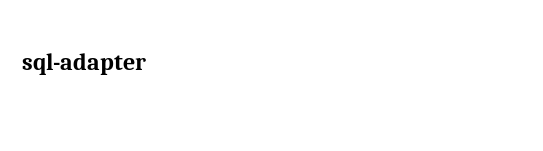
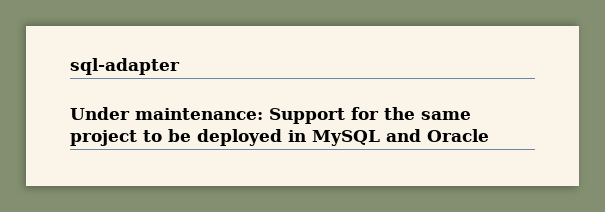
(146, 64) none -> [70,107,471,124] [70,129,489,146] // Under maintenance: Support for the same project to be deployed in MySQL and Oracle

